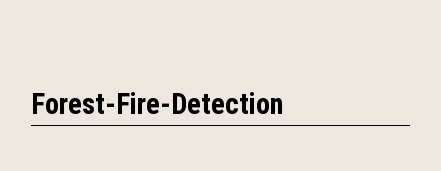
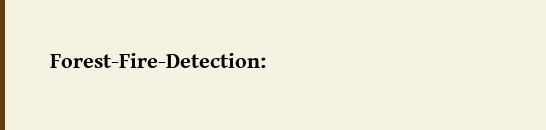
[31,92,283,114] Forest-Fire-Detection -> [50,53,266,68] Forest-Fire-Detection:

